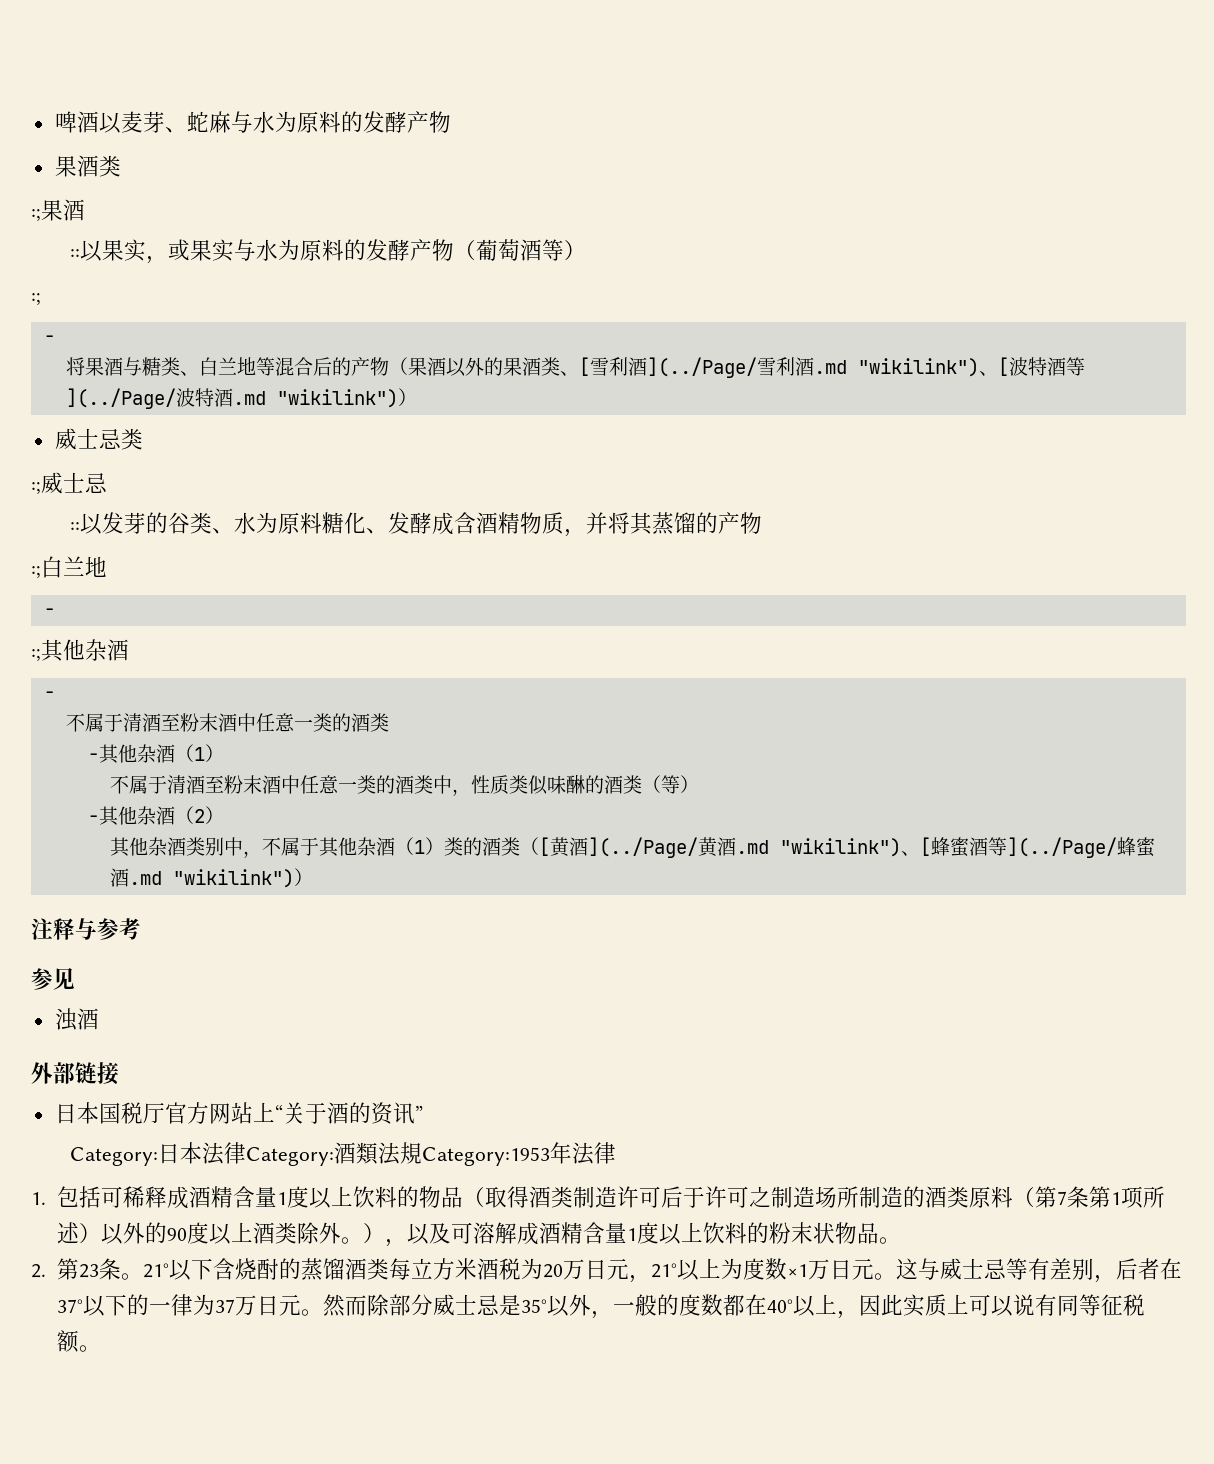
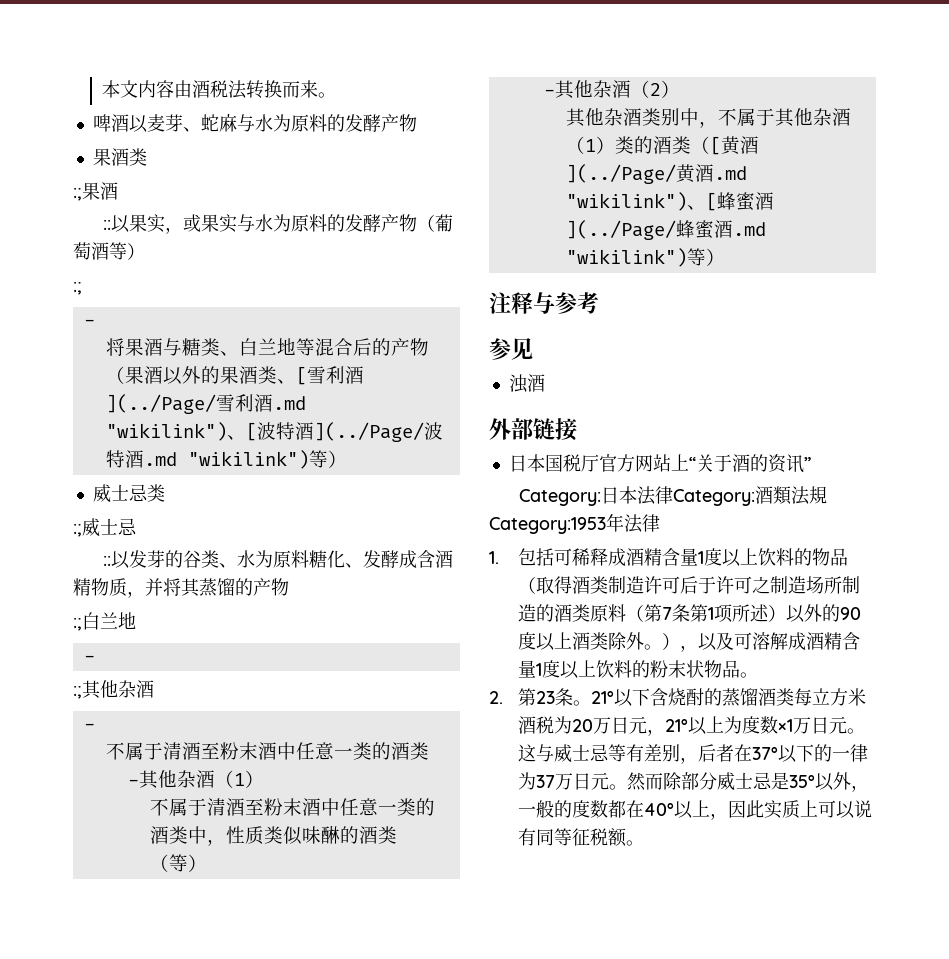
(54, 122) none -> [102,80,337,99] 本文内容由酒税法转换而来。 //
[1065,357,1085,376] 等 -> (314, 431) none
(398, 398) none -> [308,450,328,468] 等
[987,837,1007,856] 等 -> (774, 201) none
(294, 878) none -> [686,248,706,266] 等

